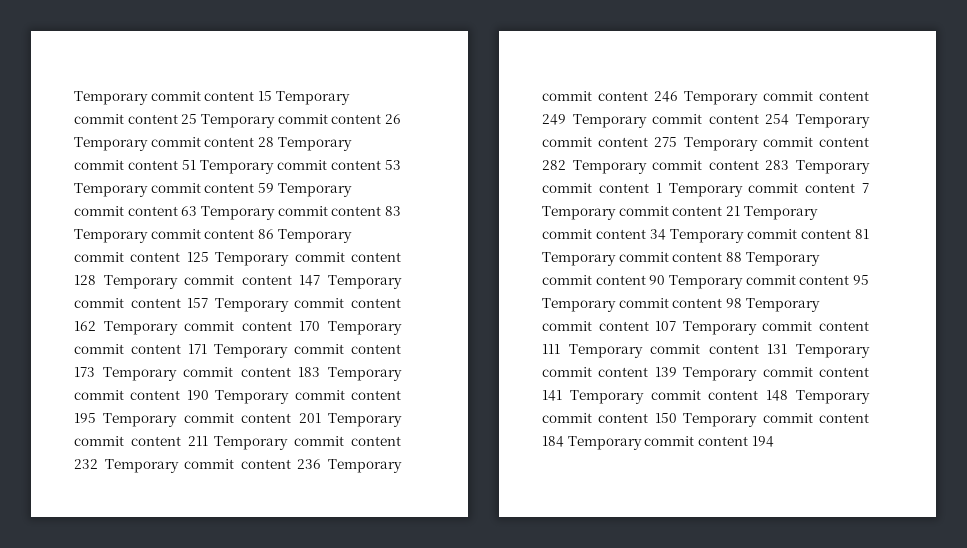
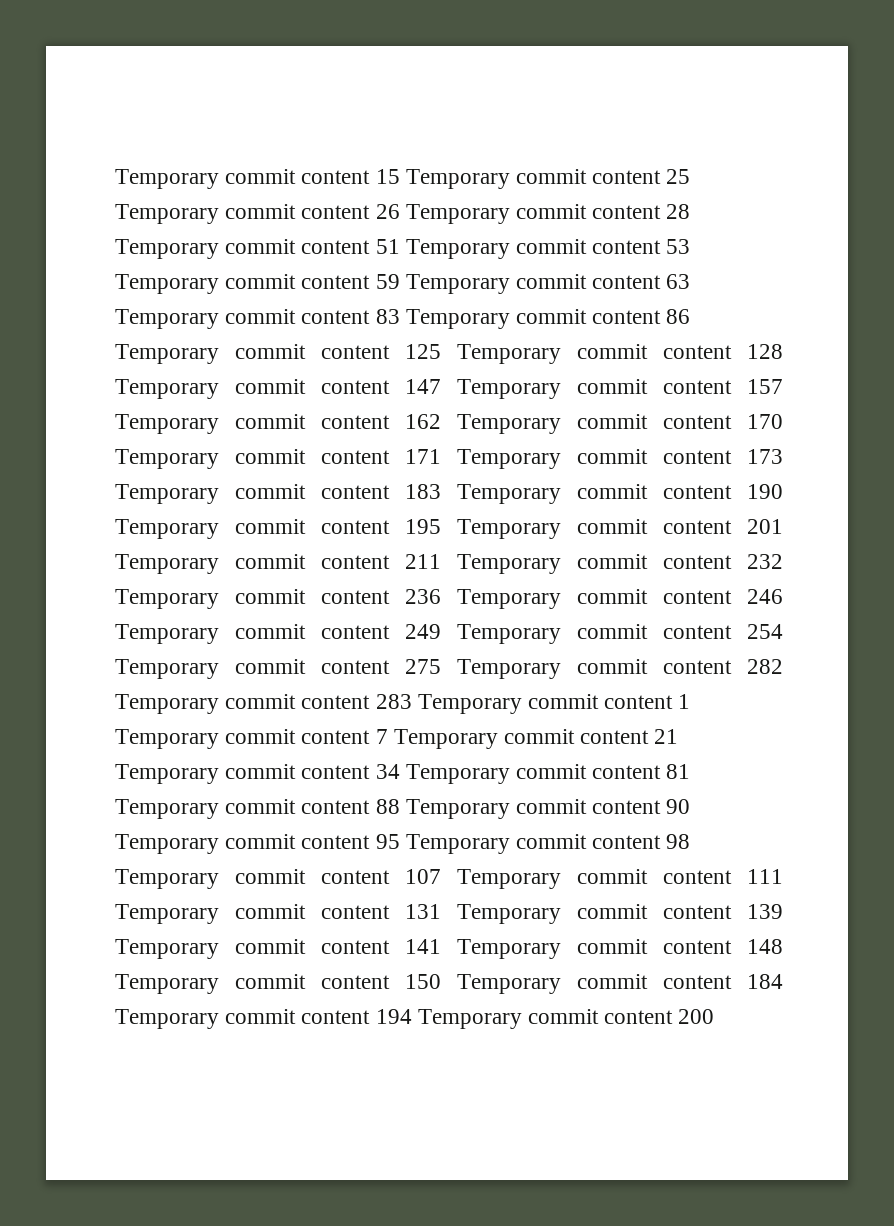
(774, 441) none -> [417,1009,715,1029] Temporary commit content 200

